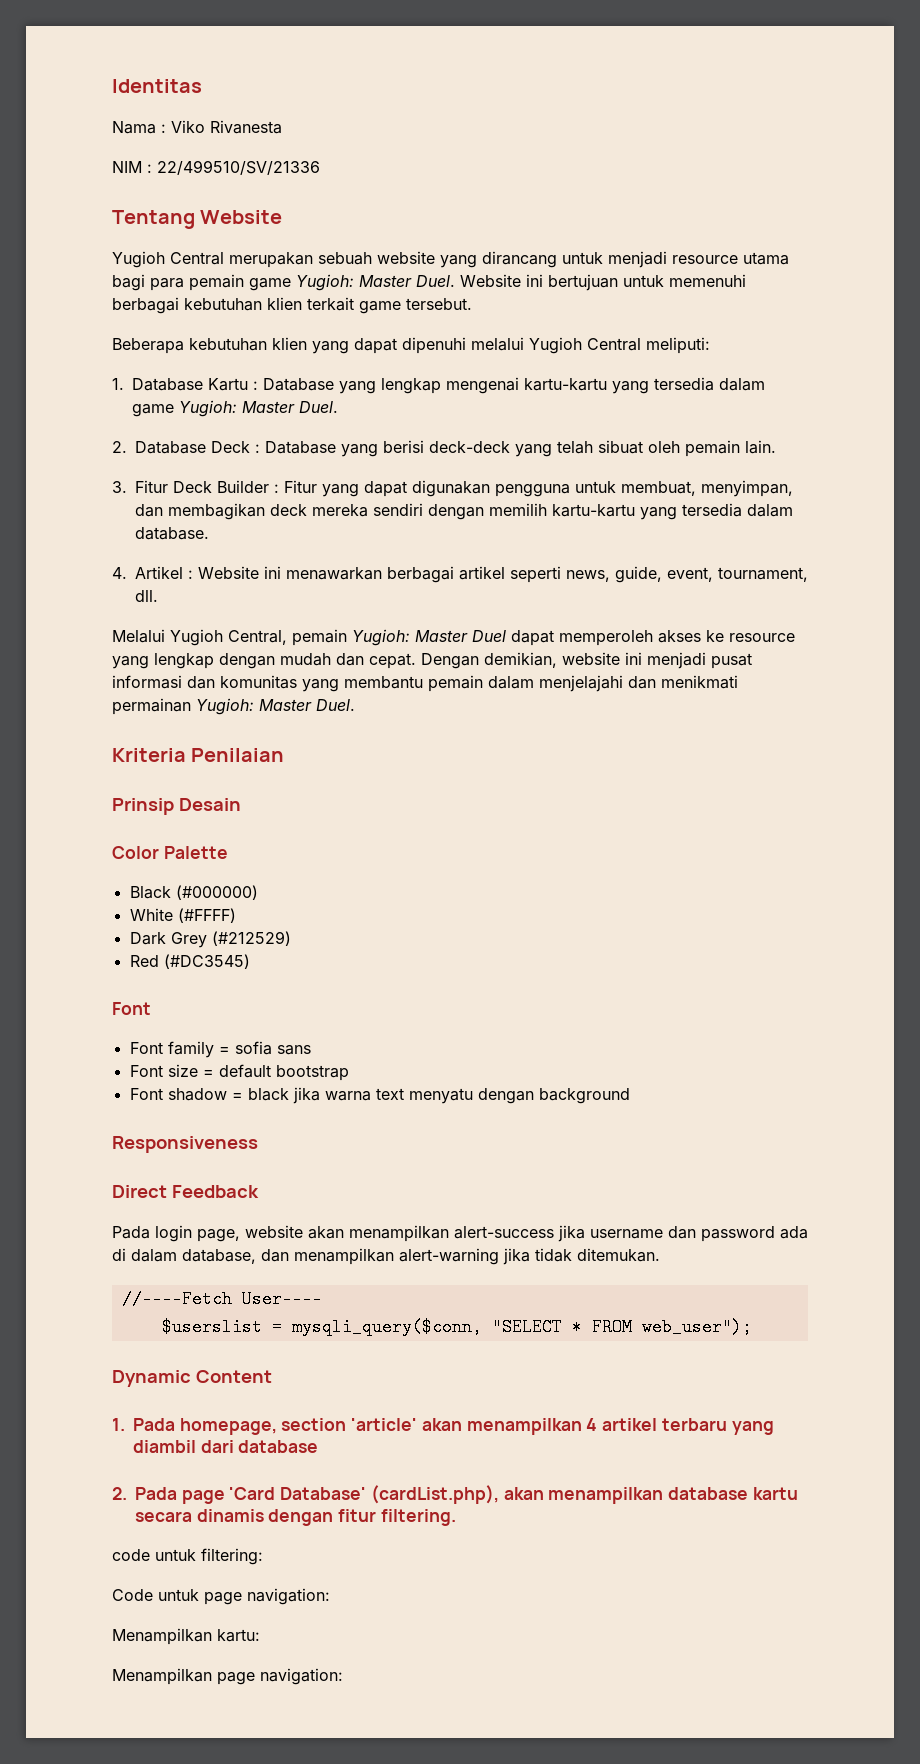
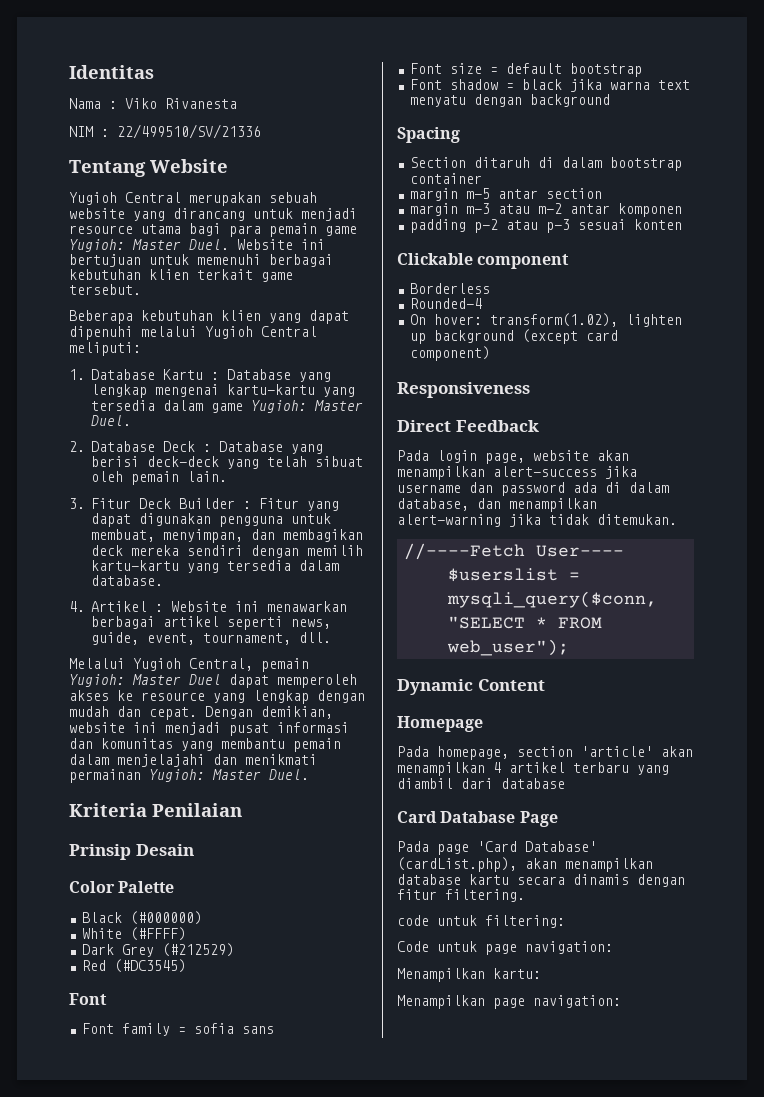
(630, 1096) none -> [397,127,460,143] [409,157,682,171] [409,173,482,184] [409,188,602,201] [409,203,682,217] [409,219,682,233] [397,253,570,269] [409,283,490,294] [409,298,482,309] [409,313,682,327] [409,329,618,344] [409,346,490,361] // Spacing // Section ditaruh di dalam bootstrap container // margin m-5 antar section // margin m-3 atau m-2 antar komponen // padding p-2 atau p-3 sesuai konten // Clickable component // Borderless // Rounded-4 // On hover: transform(1.02), lighten up background (except card component)
[112,1418,125,1431] 1. -> [397,716,483,732] Homepage //
[112,1487,127,1500] 2. -> [397,811,558,827] Card Database Page //

